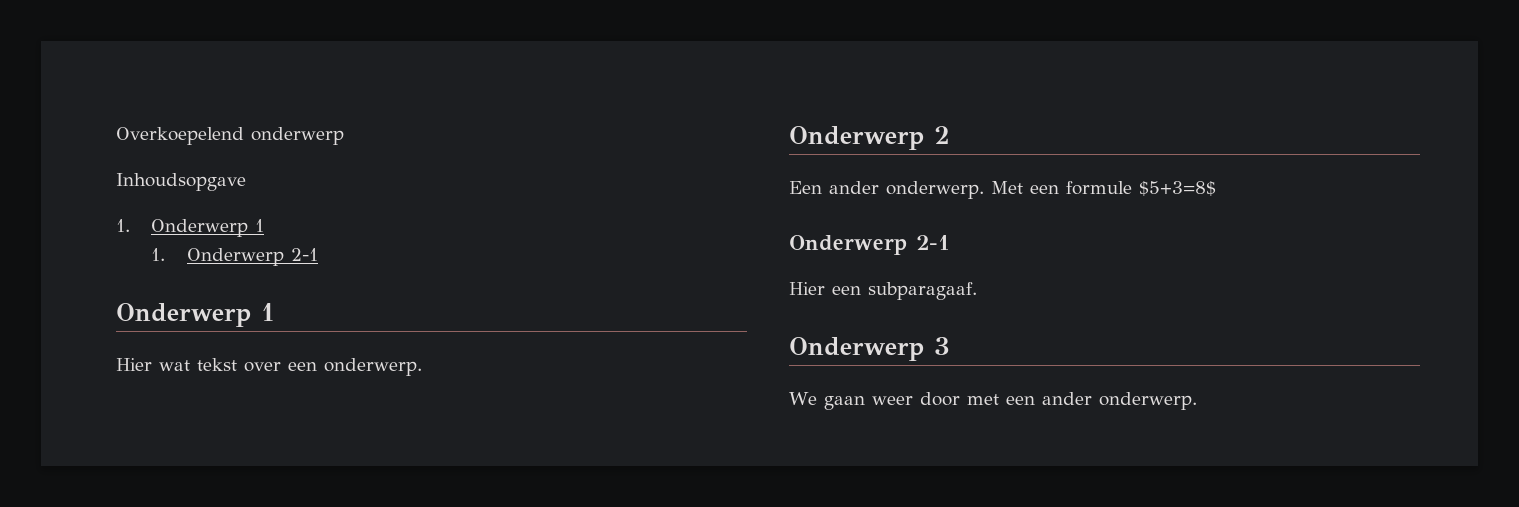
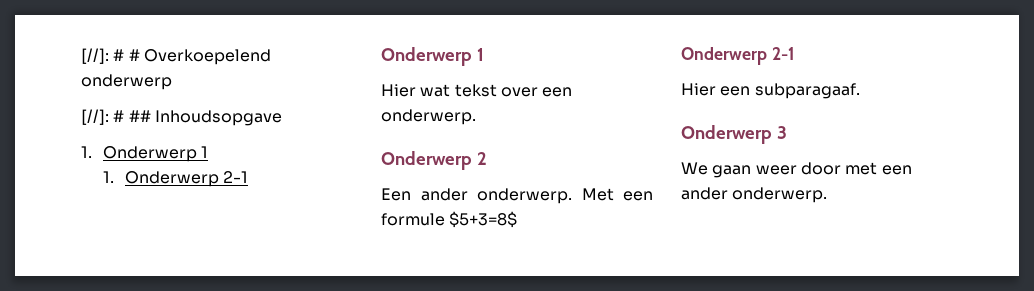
(116, 136) none -> [81,48,140,64] [//]: # #
(344, 136) none -> [81,109,151,125] [//]: # ##

